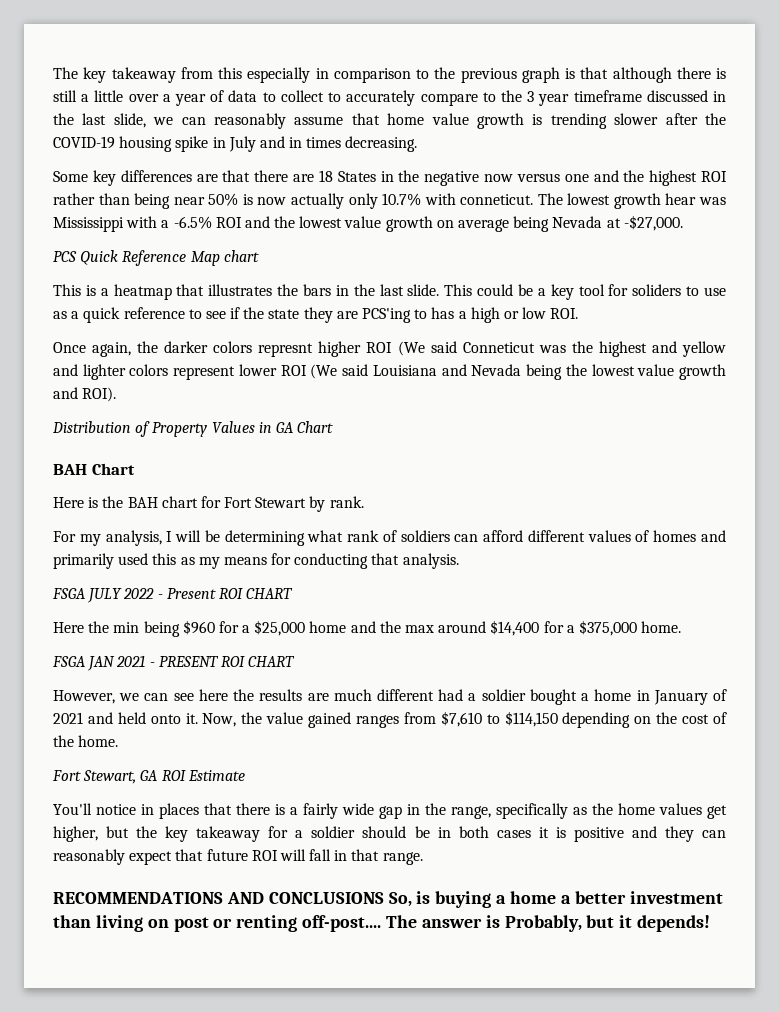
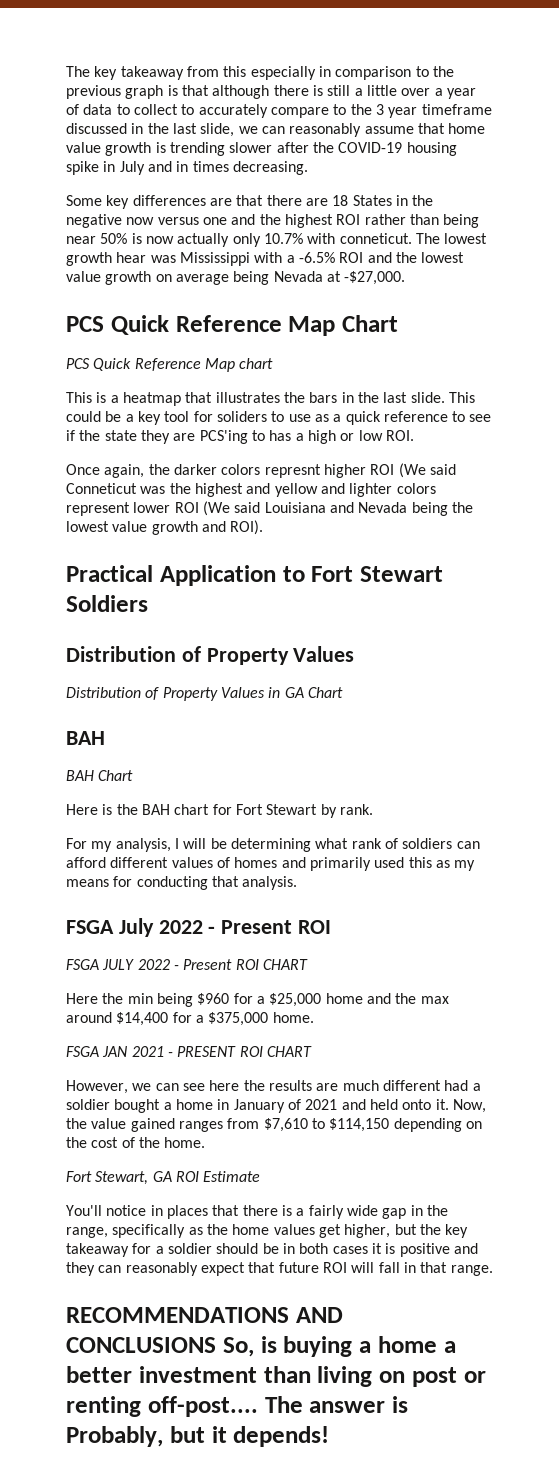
(683, 223) none -> [66,315,398,336] // PCS Quick Reference Map Chart
(117, 394) none -> [66,565,443,586] [66,595,148,612] [66,646,355,665] // Practical Application to Fort Stewart Soldiers // Distribution of Property Values
(87, 469) none -> [66,770,94,781] // BAH
(459, 561) none -> [66,918,332,937] // FSGA July 2022 - Present ROI

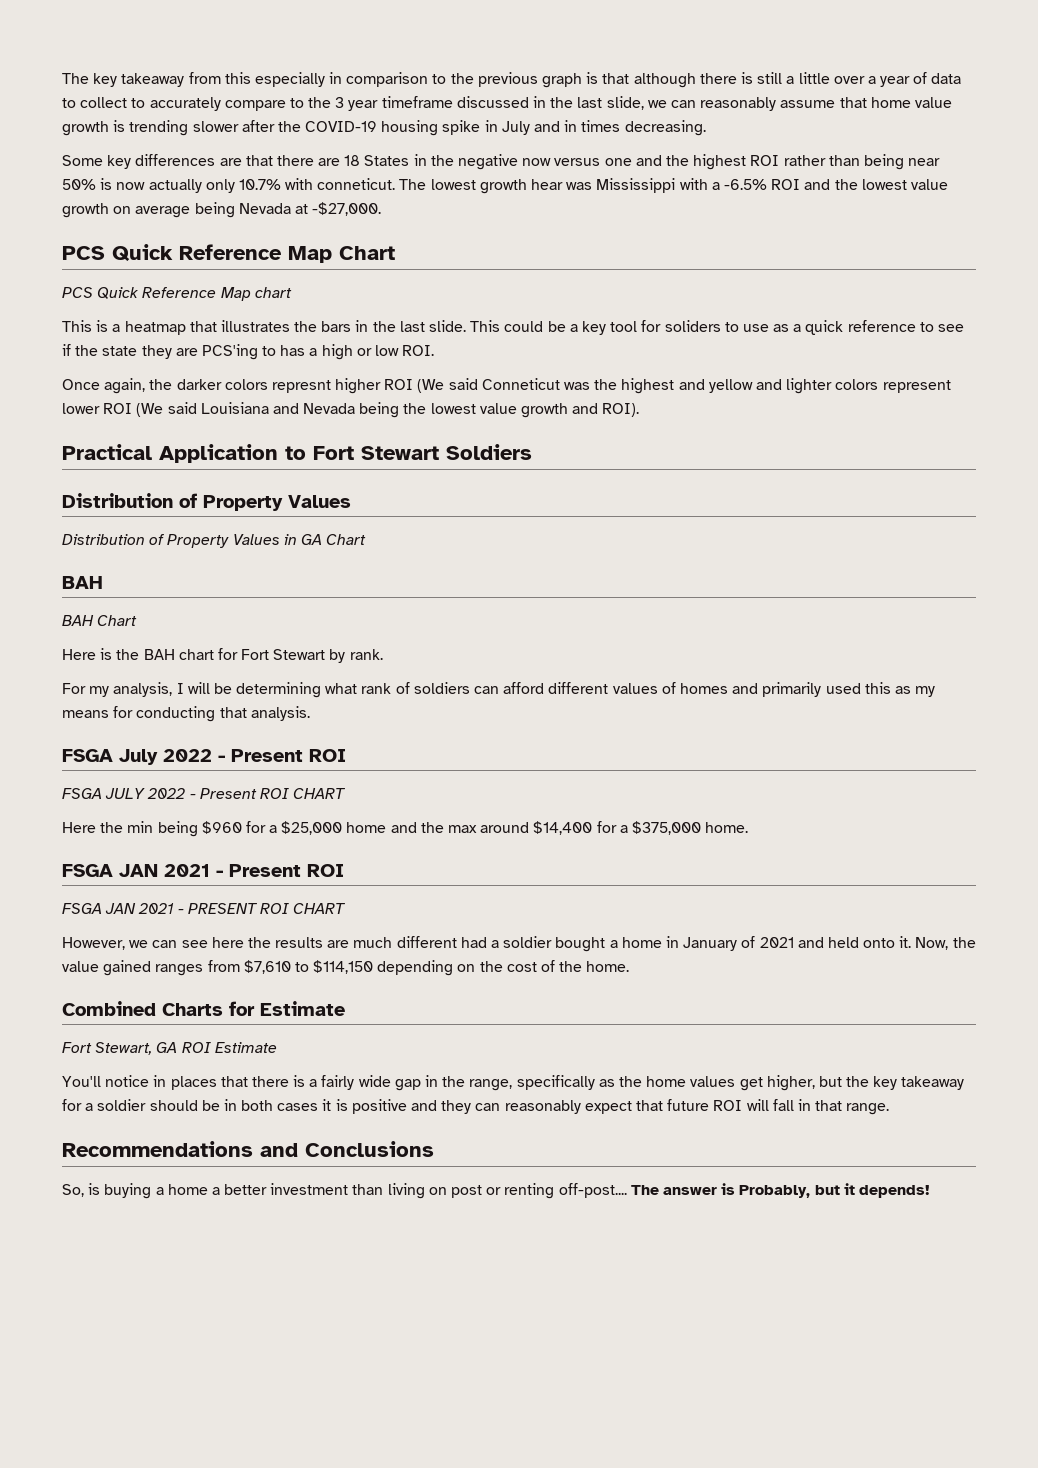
(314, 1017) none -> [62,864,344,877] // FSGA JAN 2021 - Present ROI
(206, 1142) none -> [62,1001,345,1016] // Combined Charts for Estimate
[66,1307,343,1323] [66,1337,216,1353] RECOMMENDATIONS AND CONCLUSIONS -> [62,1141,434,1157] Recommendations and Conclusions //

